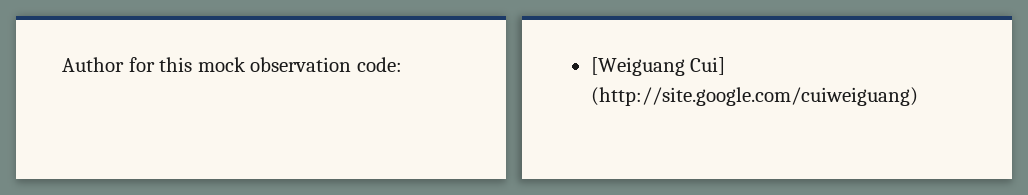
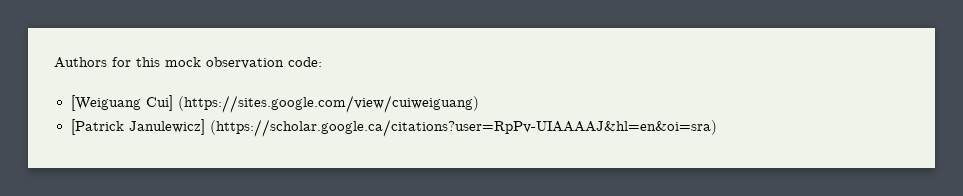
[62,57,124,72] Author -> [54,57,107,68] Authors
[590,87,918,106] (http://site.google.com/cuiweiguang) -> [177,95,479,113] [70,119,717,137] (https://sites.google.com/view/cuiweiguang) // [Patrick Janulewicz] (https://scholar.google.ca/citations?user=RpPv-UIAAAAJ&hl=en&oi=sra)

